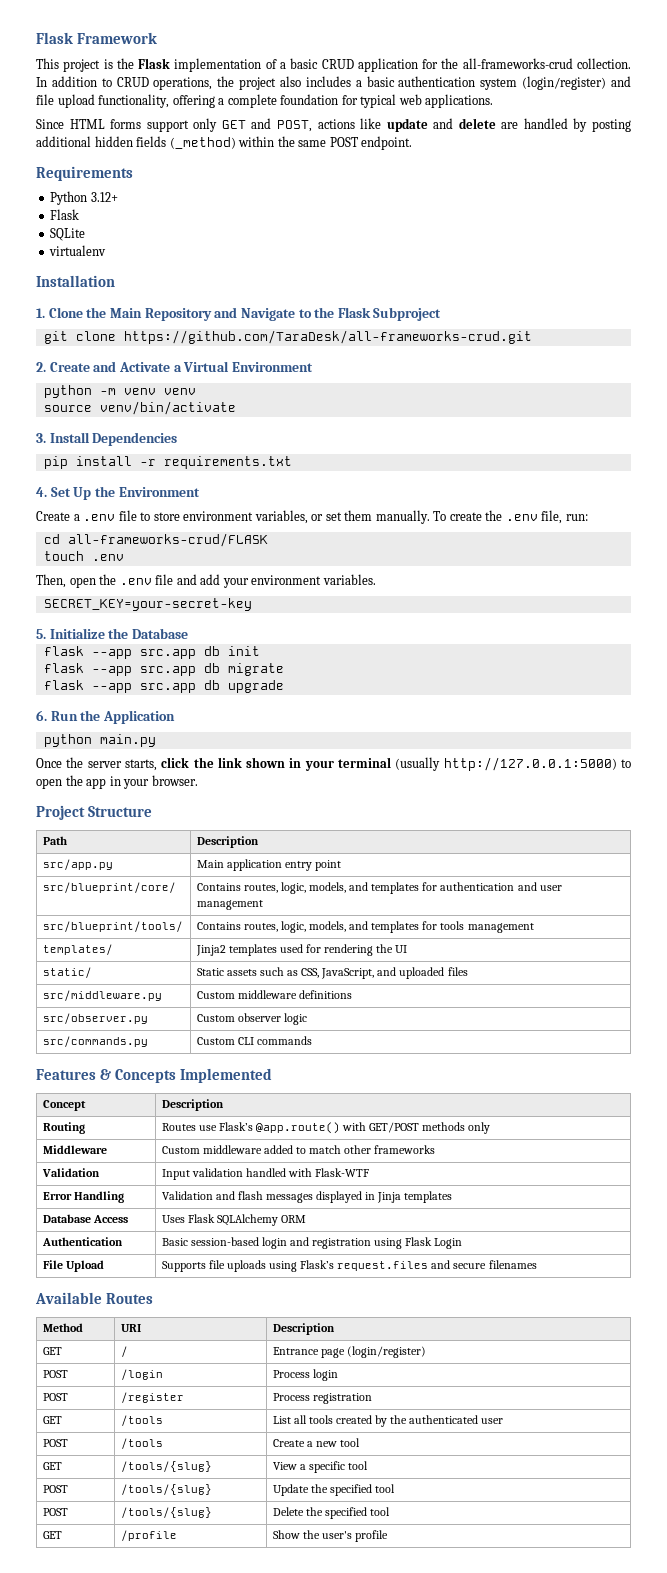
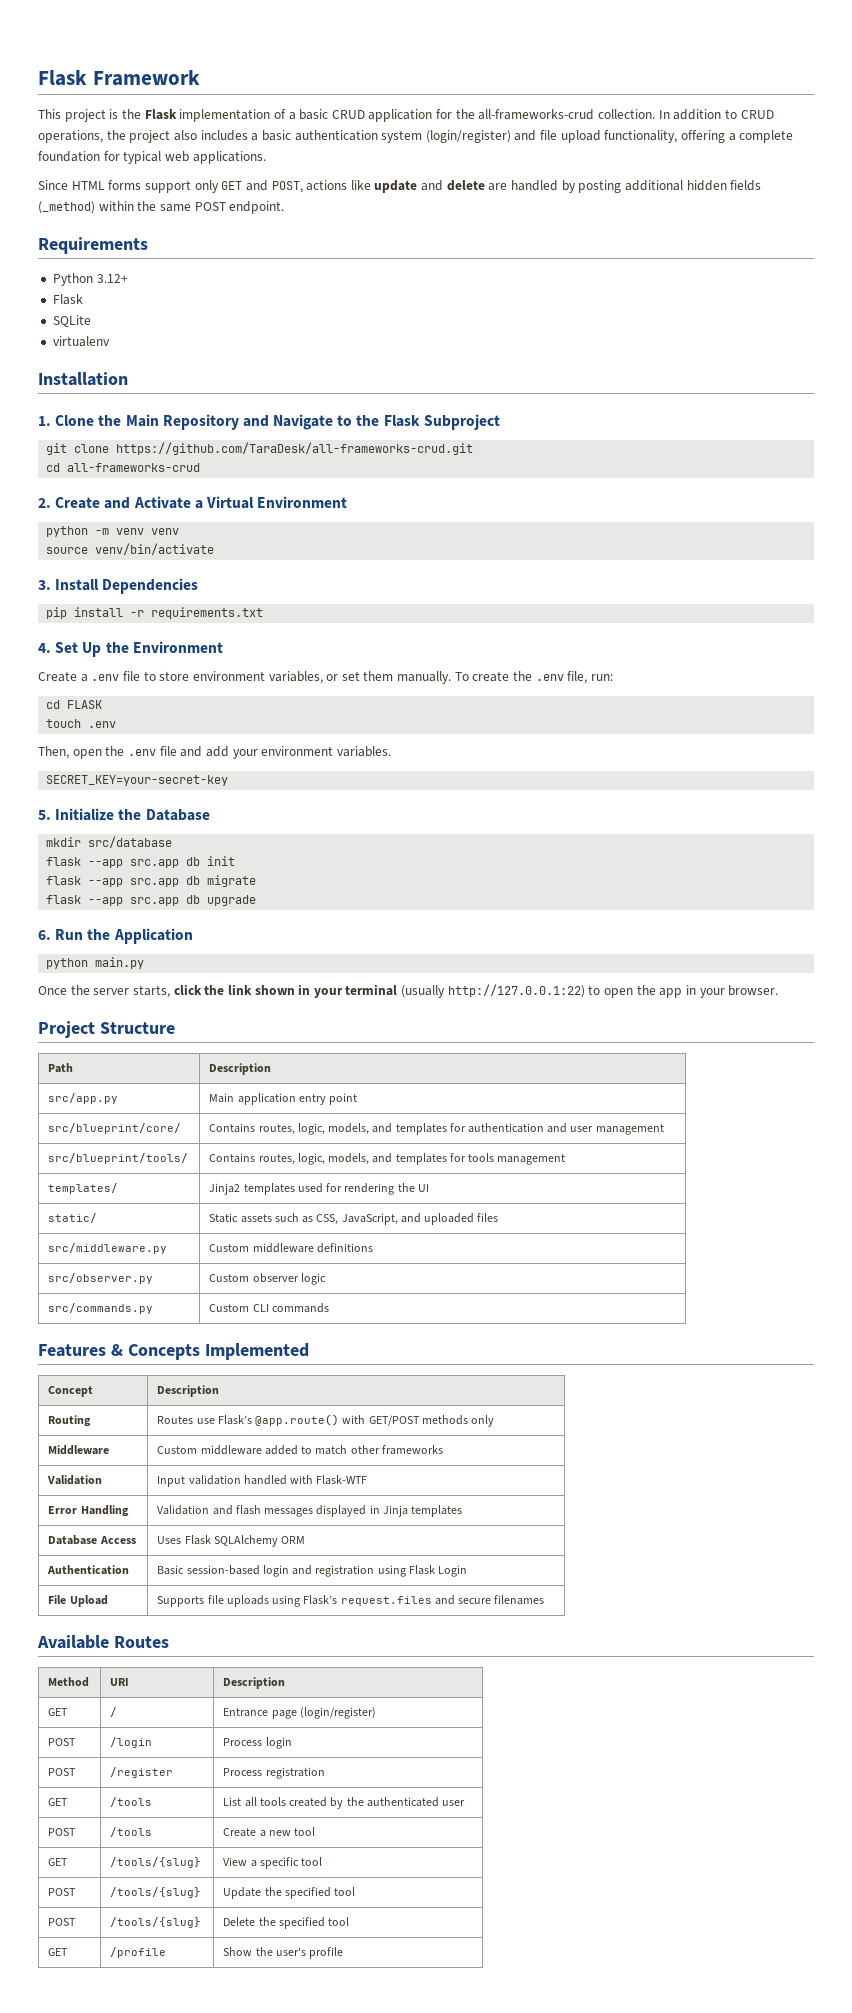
(532, 337) none -> [46,463,201,472] // cd all-frameworks-crud
[67,533,268,547] all-frameworks-crud/FLASK -> [67,700,103,709] FLASK
(188, 633) none -> [46,836,173,848] // mkdir src/database
[443,757,617,771] http://127.0.0.1:5000) -> [447,984,585,998] http://127.0.0.1:22)

